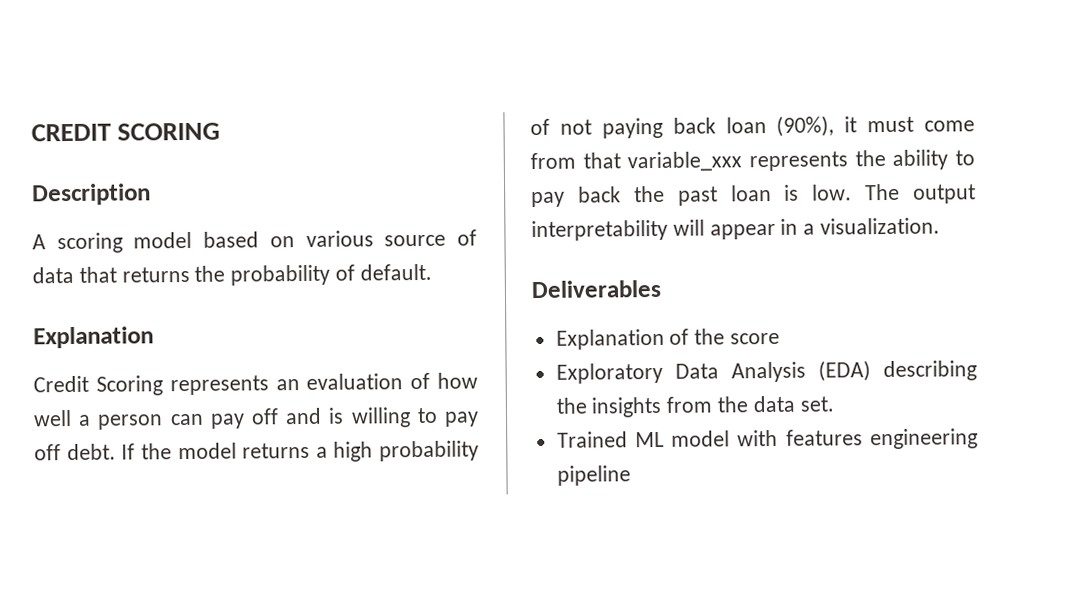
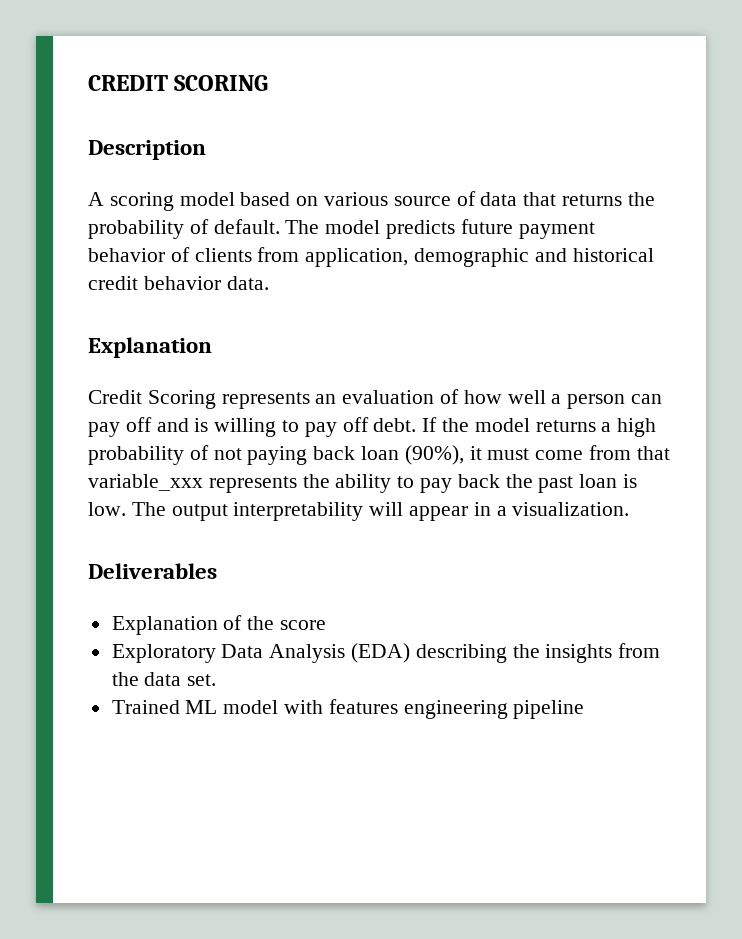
(432, 272) none -> [285,219,595,239] [88,247,654,267] [88,276,269,290] The model predicts future payment behavior of clients from application, demographic and historical credit behavior data.

